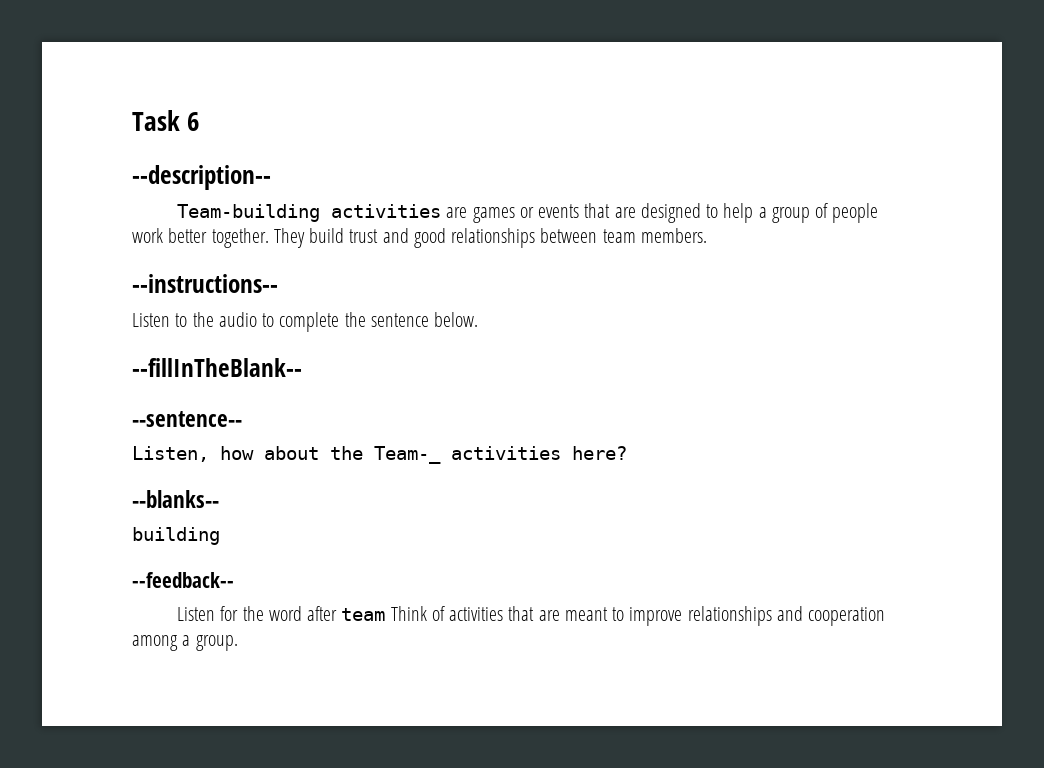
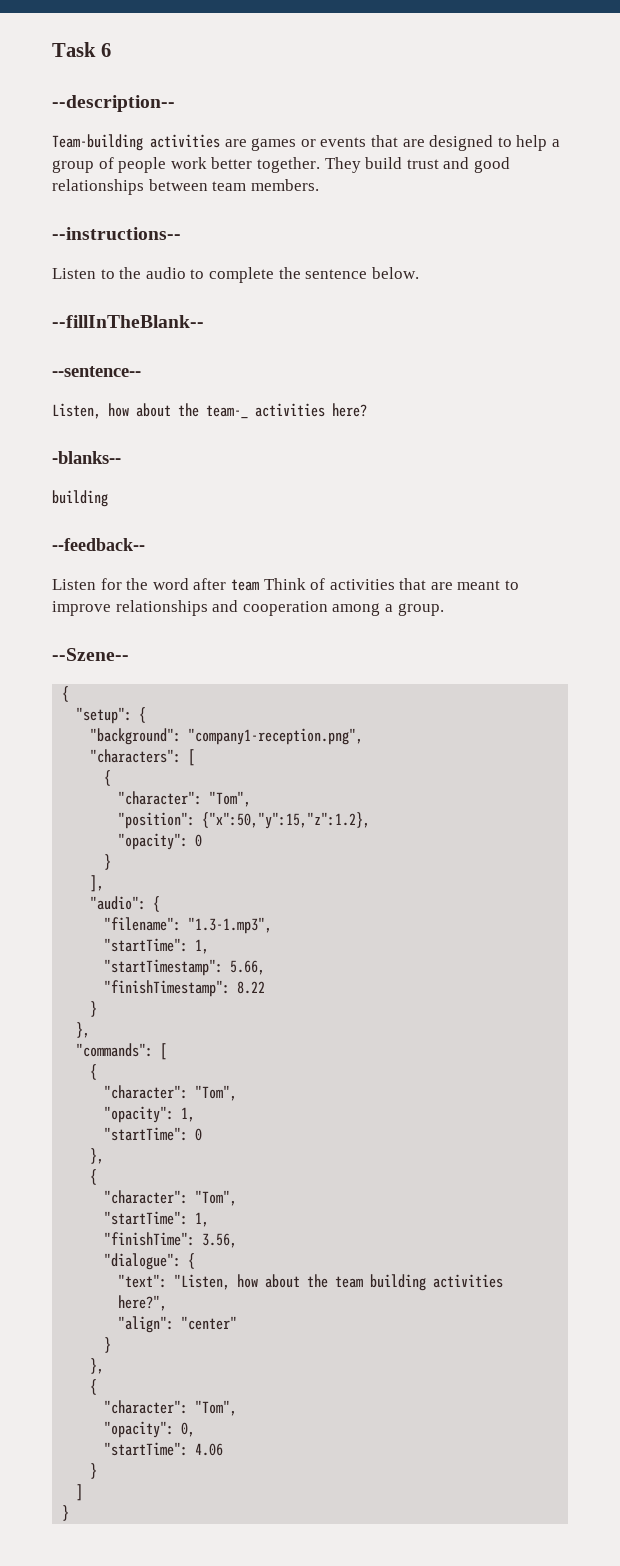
[374,446,441,464] Team-_ -> [206,405,248,419] team-_
[132,490,219,508] --blanks-- -> [52,451,121,464] -blanks--
(238, 643) none -> [52,648,129,661] [62,686,70,702] [76,707,147,724] [90,728,364,745] [90,749,196,766] [104,770,112,786] [118,791,252,807] [118,812,371,829] [118,833,203,850] [104,854,112,870] [90,875,105,892] [90,896,161,912] [104,917,273,934] [104,938,210,954] [104,959,266,976] [104,980,266,997] [90,1001,98,1017] [76,1022,91,1038] [76,1043,168,1060] [90,1064,98,1080] [104,1085,238,1101] [104,1106,196,1123] [104,1127,203,1141] [90,1148,105,1164] [90,1169,98,1185] [104,1190,238,1206] [104,1211,210,1227] [104,1232,238,1248] [104,1253,196,1270] [118,1274,504,1291] [118,1295,168,1311] [118,1316,238,1333] [104,1337,112,1353] [90,1358,105,1374] [90,1379,98,1395] [104,1400,238,1416] [104,1421,196,1438] [104,1442,224,1456] [90,1463,98,1479] [76,1484,84,1501] [62,1505,70,1521] // --Szene-- // { // "setup": { // "background": "company1-reception.png", // "characters": [ // { // "character": "Tom", // "position": {"x":50,"y":15,"z":1.2}, // "opacity": 0 // } // ], // "audio": { // "filename": "1.3-1.mp3", // "startTime": 1, // "startTimestamp": 5.66, // "finishTimestamp": 8.22 // } // }, // "commands": [ // { // "character": "Tom", // "opacity": 1, // "startTime": 0 // }, // { // "character": "Tom", // "startTime": 1, // "finishTime": 3.56, // "dialogue": { // "text": "Listen, how about the team building activities here?", // "align": "center" // } // }, // { // "character": "Tom", // "opacity": 0, // "startTime": 4.06 // } // ] // }

